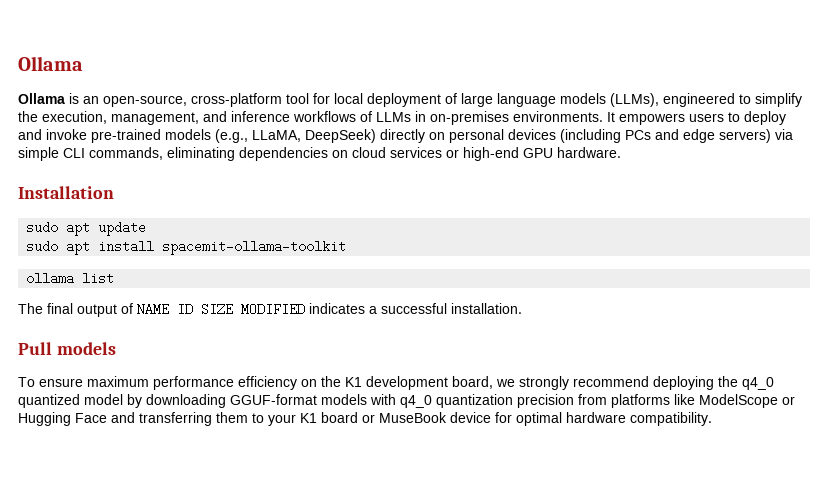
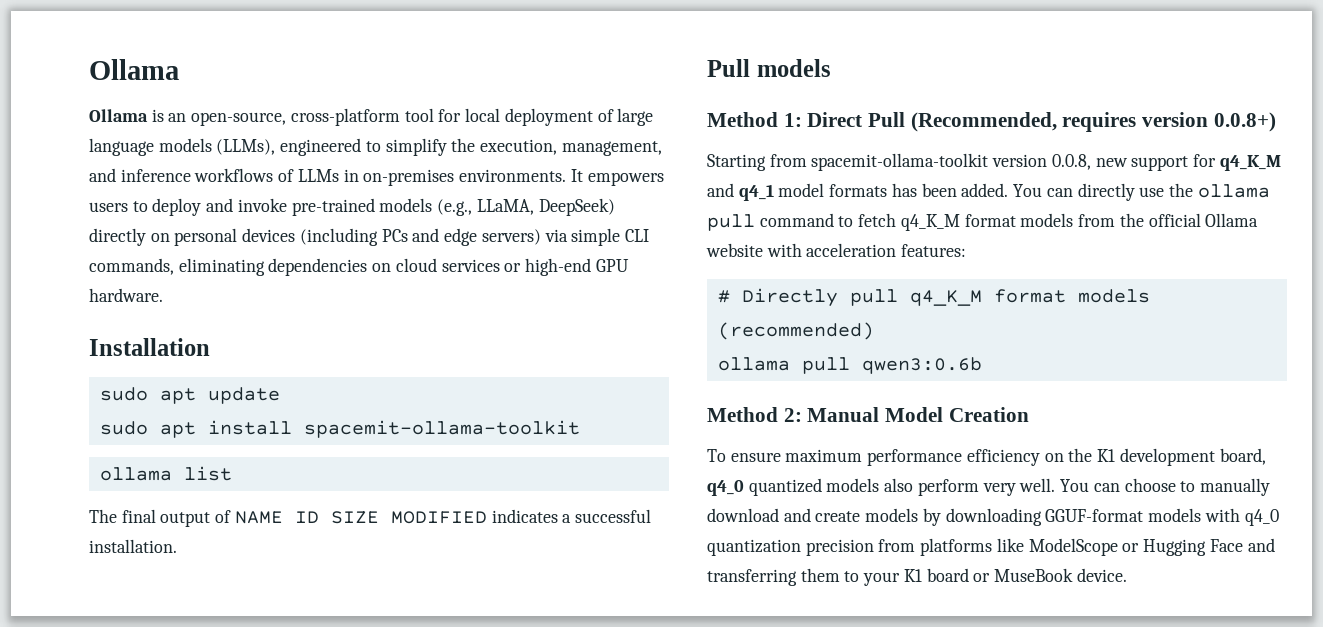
(116, 348) none -> [707,112,1276,132] [707,153,1281,171] [707,183,1270,201] [707,213,1259,231] [706,243,967,257] [717,288,1150,307] [717,322,874,340] [717,357,982,374] [707,407,1029,422] // Method 1: Direct Pull (Recommended, requires version 0.0.8+) // Starting from spacemit-ollama-toolkit version 0.0.8, new support for q4_K_M and q4_1 model formats has been added. You can directly use the ollama pull command to fetch q4_K_M format models from the official Ollama website with acceleration features: // # Directly pull q4_K_M format models (recommended) // ollama pull qwen3:0.6b // Method 2: Manual Model Creation
[496,376,774,390] [18,394,123,408] we strongly recommend deploying the q4_0 quantized model -> [707,478,1270,496] [707,508,919,522] q4_0 quantized models also perform very well. You can choose to manually download and create models
[450,412,712,426] device for optimal hardware compatibility. -> [1076,568,1127,582] device.

